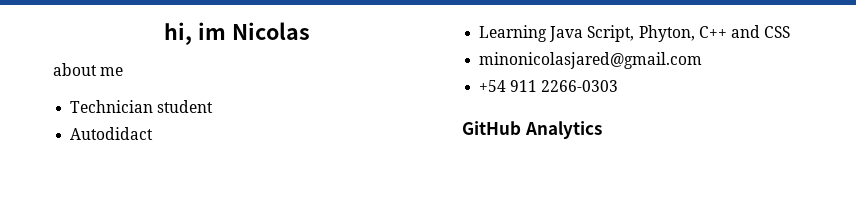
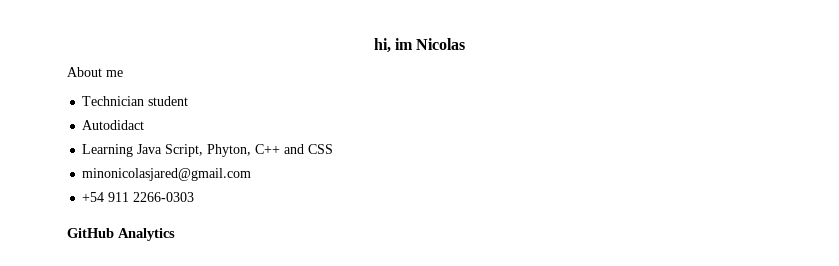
[53,63,97,76] about -> [67,67,102,77] About

